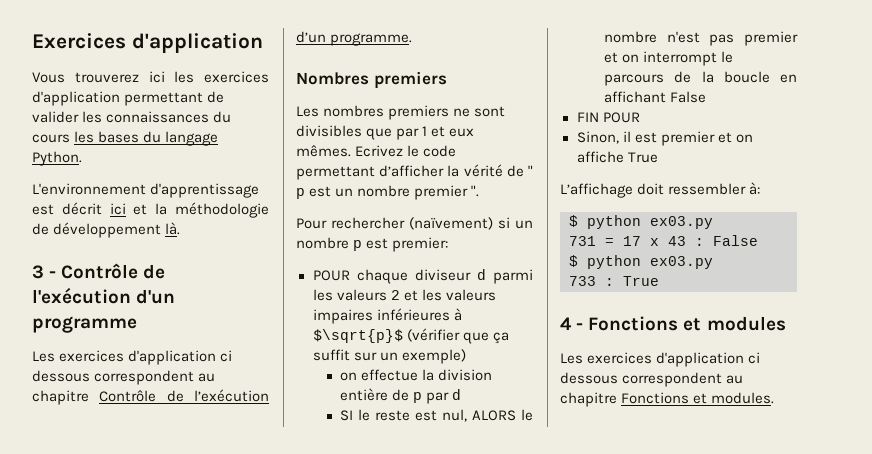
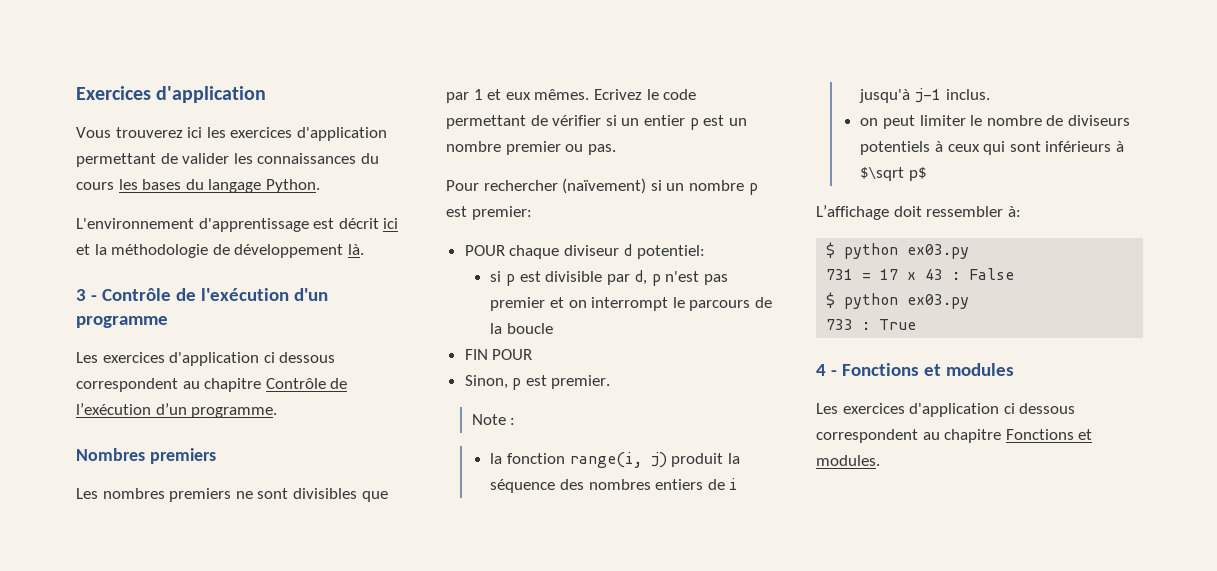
[379,164,533,177] d’afficher la vérité de " -> [530,115,685,126] de vérifier si un entier
[471,185,480,197] ". -> [565,144,616,155] ou pas.
[493,269,533,284] [312,289,496,301] [312,308,462,324] [312,328,509,344] [312,349,466,364] [340,369,493,381] [340,388,462,404] [340,409,533,422] [604,31,658,43] parmi les valeurs 2 et les valeurs impaires inférieures à $\sqrt{p}$ (vérifier que ça suffit sur un exemple) // on effectue la division entière de p par d // SI le reste est nul, ALORS le nombre -> [637,245,706,259] [490,270,661,286] potentiel: // si p est divisible par d, p
[780,74,797,83] [604,91,707,103] en affichant False -> (553, 328) none
[622,131,753,146] [576,151,658,163] il est premier et on affiche True -> [512,375,611,390] [471,414,516,425] [490,452,740,468] [490,478,738,493] [859,88,990,103] [860,115,1130,129] [860,141,1124,155] [860,167,927,181] p est premier. // Note : // la fonction range(i, j) produit la séquence des nombres entiers de i jusqu'à j-1 inclus. // on peut limiter le nombre de diviseurs potentiels à ceux qui sont inférieurs à $\sqrt p$

